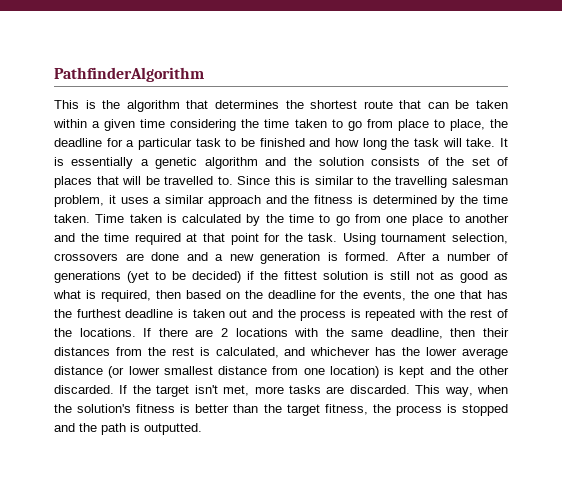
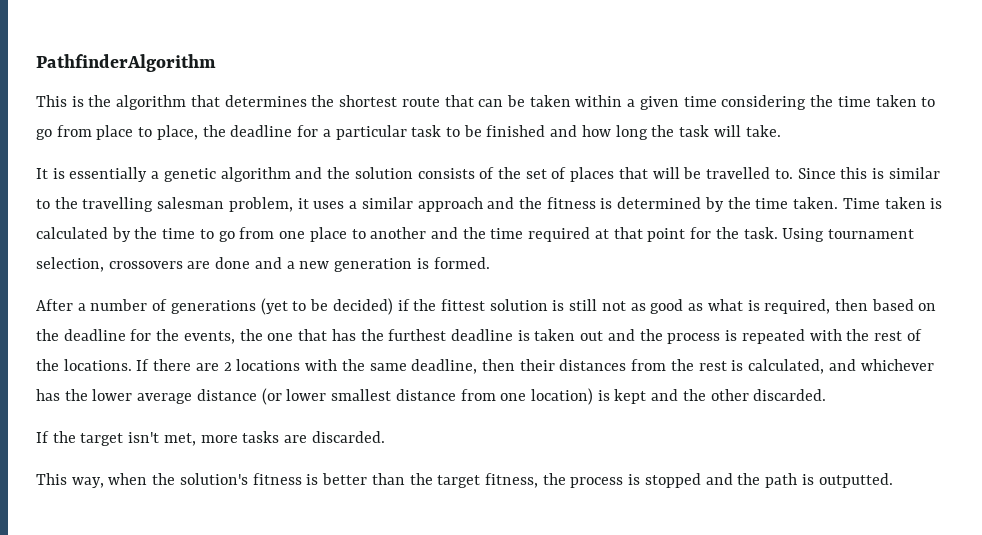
(496, 142) none -> (781, 131) //
(389, 256) none -> (490, 263) //
(114, 389) none -> (827, 395) //
(410, 389) none -> (385, 437) //

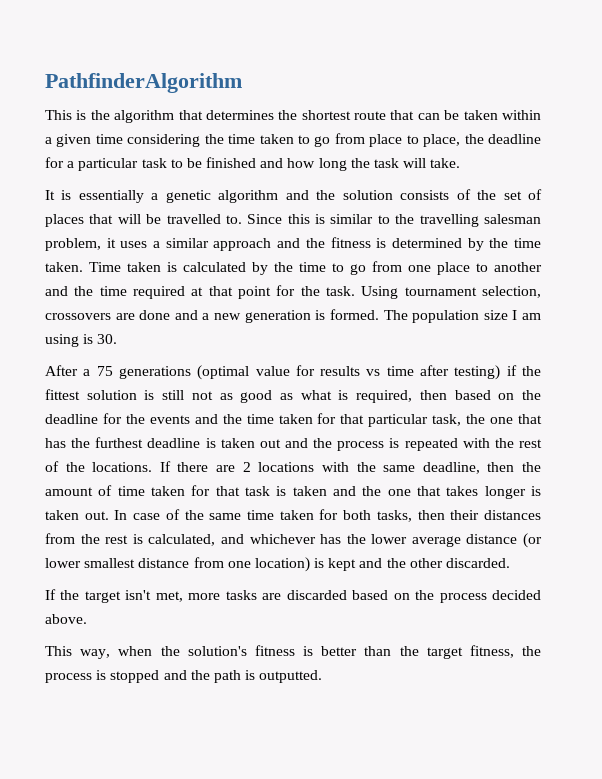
[36,298,393,315] // After a number of generations (yet to be decided) -> [383,310,542,323] [45,334,118,347] [45,365,501,380] The population size I am using is 30. // After a 75 generations (optimal value for results vs time after testing)
[183,331,235,344] events, -> [149,413,462,427] events and the time taken for that particular task,
(515, 365) none -> [522,462,542,472] [45,485,541,499] [45,509,445,522] the amount of time taken for that task is taken and the one that takes longer is taken out. In case of the same time taken for both tasks, then
[311,431,385,443] discarded. -> [286,590,541,603] [45,614,87,624] discarded based on the process decided above.

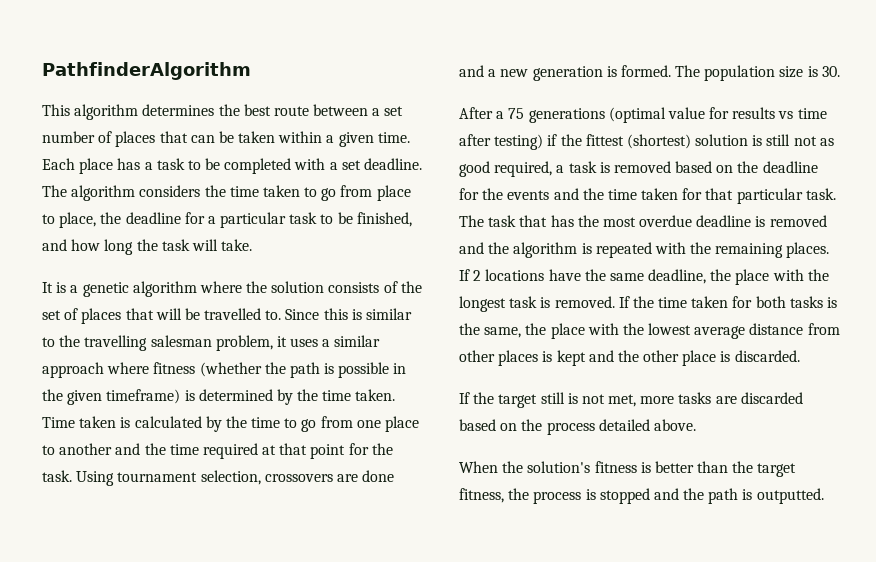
[76,110,387,123] is the algorithm that determines the shortest route -> [74,104,404,120] [42,131,156,147] algorithm determines the best route between a set number of places
[95,134,201,147] time considering -> [377,132,410,143] [42,158,423,174] [42,185,201,201] time. Each place has a task to be completed with a set deadline. The algorithm considers
[206,157,257,168] finished -> [356,212,412,227] finished,
[78,190,144,203] essentially -> (67, 287) none
[285,190,309,200] and -> [199,281,242,293] where
[277,237,371,248] and the fitness -> [107,362,407,378] [42,389,181,405] where fitness (whether the path is possible in the given timeframe)
[512,310,542,320] [45,334,79,347] I am using -> (804, 72) none
(80, 394) none -> [626,134,691,149] (shortest)
[280,390,447,403] as what is required, then -> [494,161,671,177] required, a task is removed
[432,414,542,426] [45,437,385,451] task, the one that has the furthest deadline is taken out and the process -> [805,188,836,200] [459,215,827,227] [459,242,578,258] task. The task that has the most overdue deadline is removed and the algorithm
[519,439,543,448] [45,461,236,472] rest of the locations. If there are -> [715,242,830,258] [459,269,470,281] remaining places. If
[321,462,349,472] with -> [548,269,581,281] have
[487,462,542,472] [45,485,541,499] [45,509,541,522] [45,533,542,548] [45,557,310,572] then the amount of time taken for that task is taken and the one that takes longer is taken out. In case of the same time taken for both tasks, then their distances from the rest is calculated, and whichever has the lower average distance (or lower smallest distance from one location) -> [710,269,829,285] [459,296,838,312] [459,323,840,339] [459,350,539,366] the place with the longest task is removed. If the time taken for both tasks is the same, the place with the lowest average distance from other places
(443, 563) none -> [682,350,731,366] place is
[125,590,152,600] isn't -> [540,392,605,404] still is not
[491,590,541,600] decided -> [598,419,650,431] detailed
[45,646,153,659] This way, when -> [459,461,498,473] When

